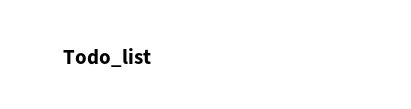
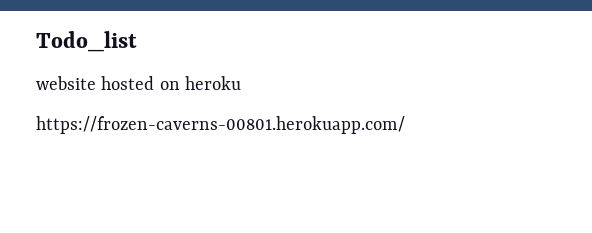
(151, 57) none -> [36,76,241,90] [36,116,405,134] // website hosted on heroku // https://frozen-caverns-00801.herokuapp.com/

